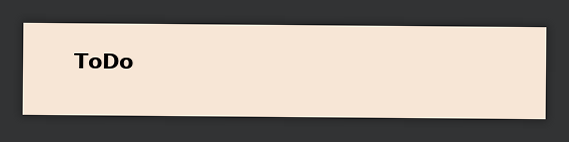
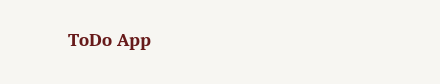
(134, 61) none -> [115,34,151,50] App

